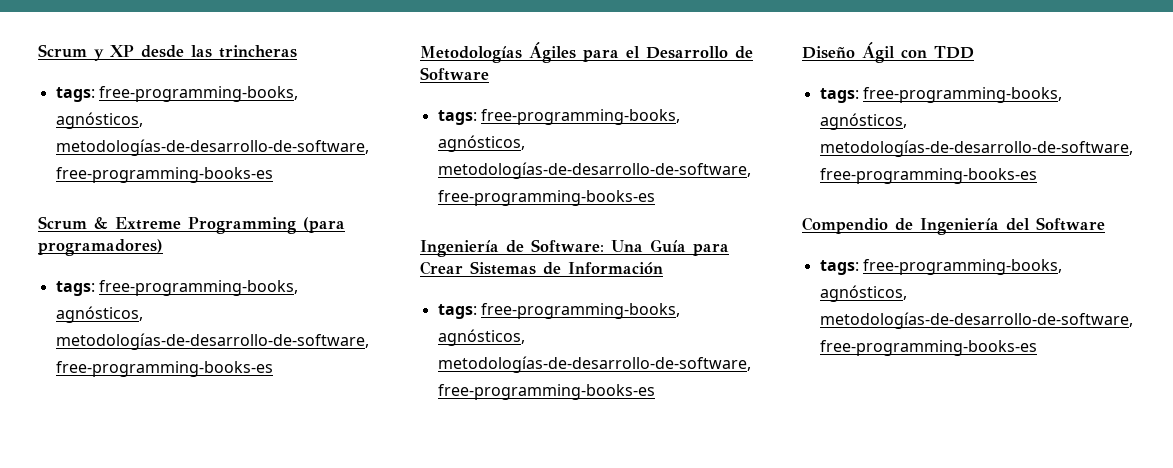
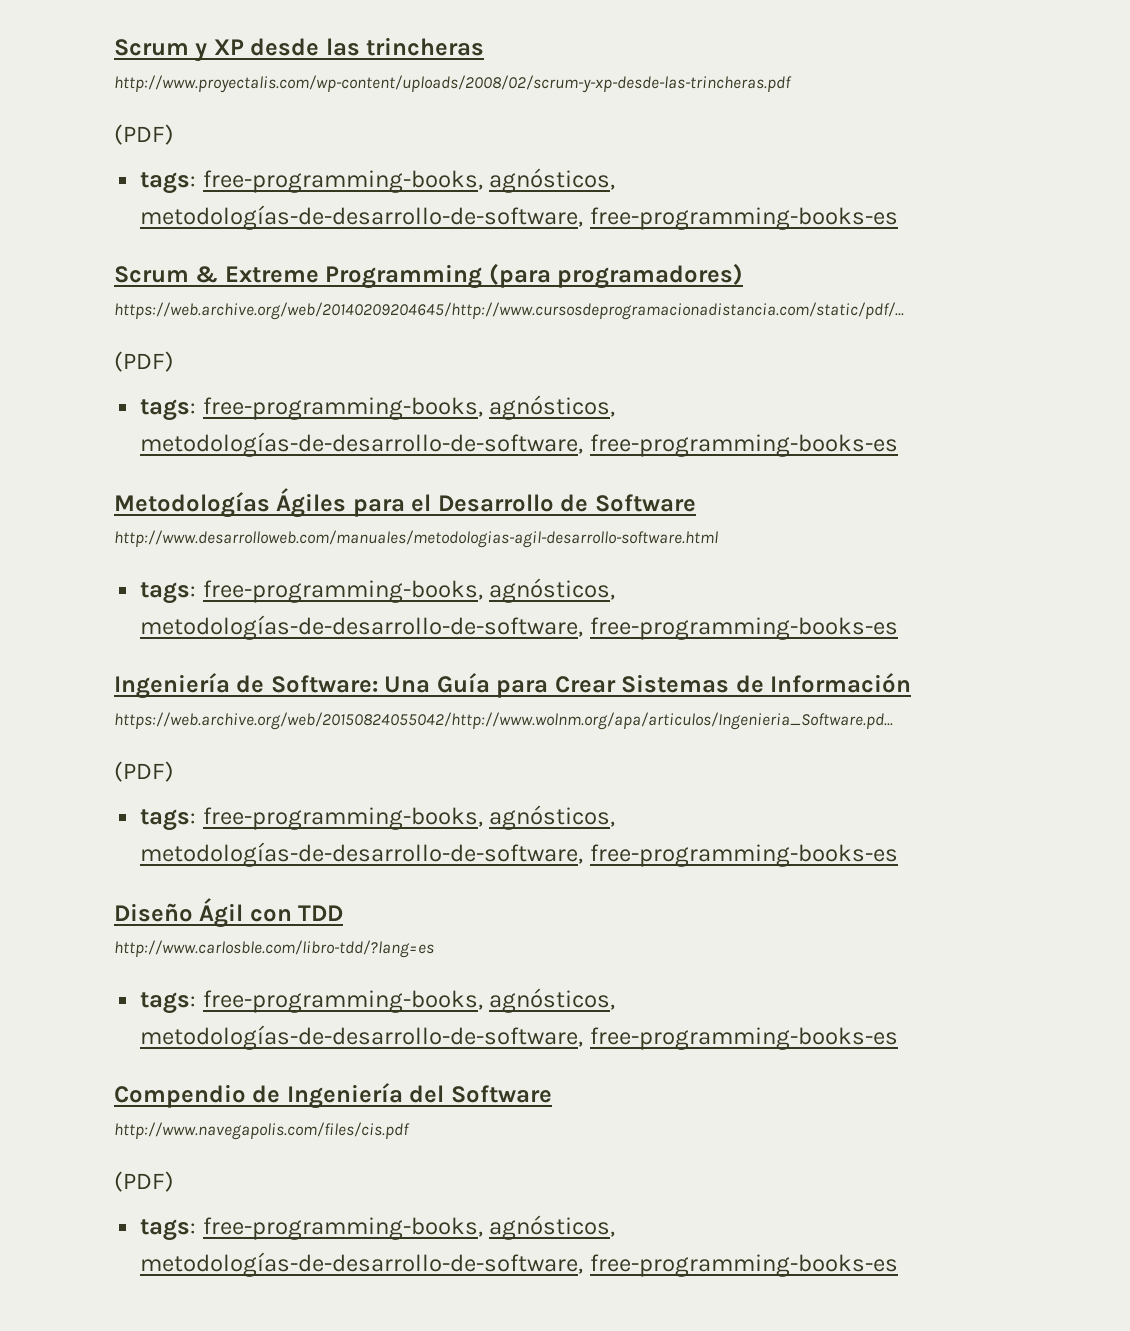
(297, 51) none -> [114,75,792,93] [114,124,174,145] // http://www.proyectalis.com/wp-content/uploads/2008/02/scrum-y-xp-desde-las-trincheras.pdf // (PDF)
(163, 247) none -> [114,302,904,320] [114,351,174,372] // https://web.archive.org/web/20140209204645/http://www.cursosdeprogramacionadistancia.com/static/pdf/... // (PDF)
(489, 74) none -> [114,530,718,548] // http://www.desarrolloweb.com/manuales/metodologias-agil-desarrollo-software.html
(663, 268) none -> [114,712,893,730] [114,761,174,782] // https://web.archive.org/web/20150824055042/http://www.wolnm.org/apa/articulos/Ingenieria_Software.pd... // (PDF)
(974, 52) none -> [114,940,434,958] // http://www.carlosble.com/libro-tdd/?lang=es
(1105, 224) none -> [114,1122,410,1140] [114,1171,174,1192] // http://www.navegapolis.com/files/cis.pdf // (PDF)

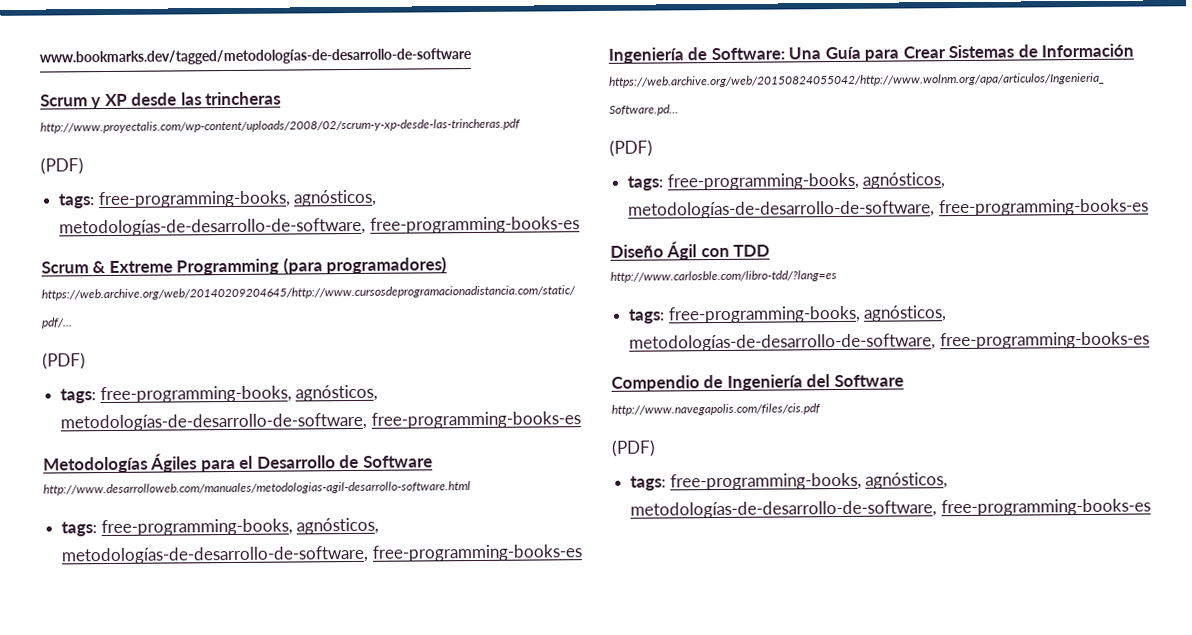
(114, 47) none -> [39,48,472,66] www.bookmarks.dev/tagged/metodologías-de-desarrollo-de-software //

